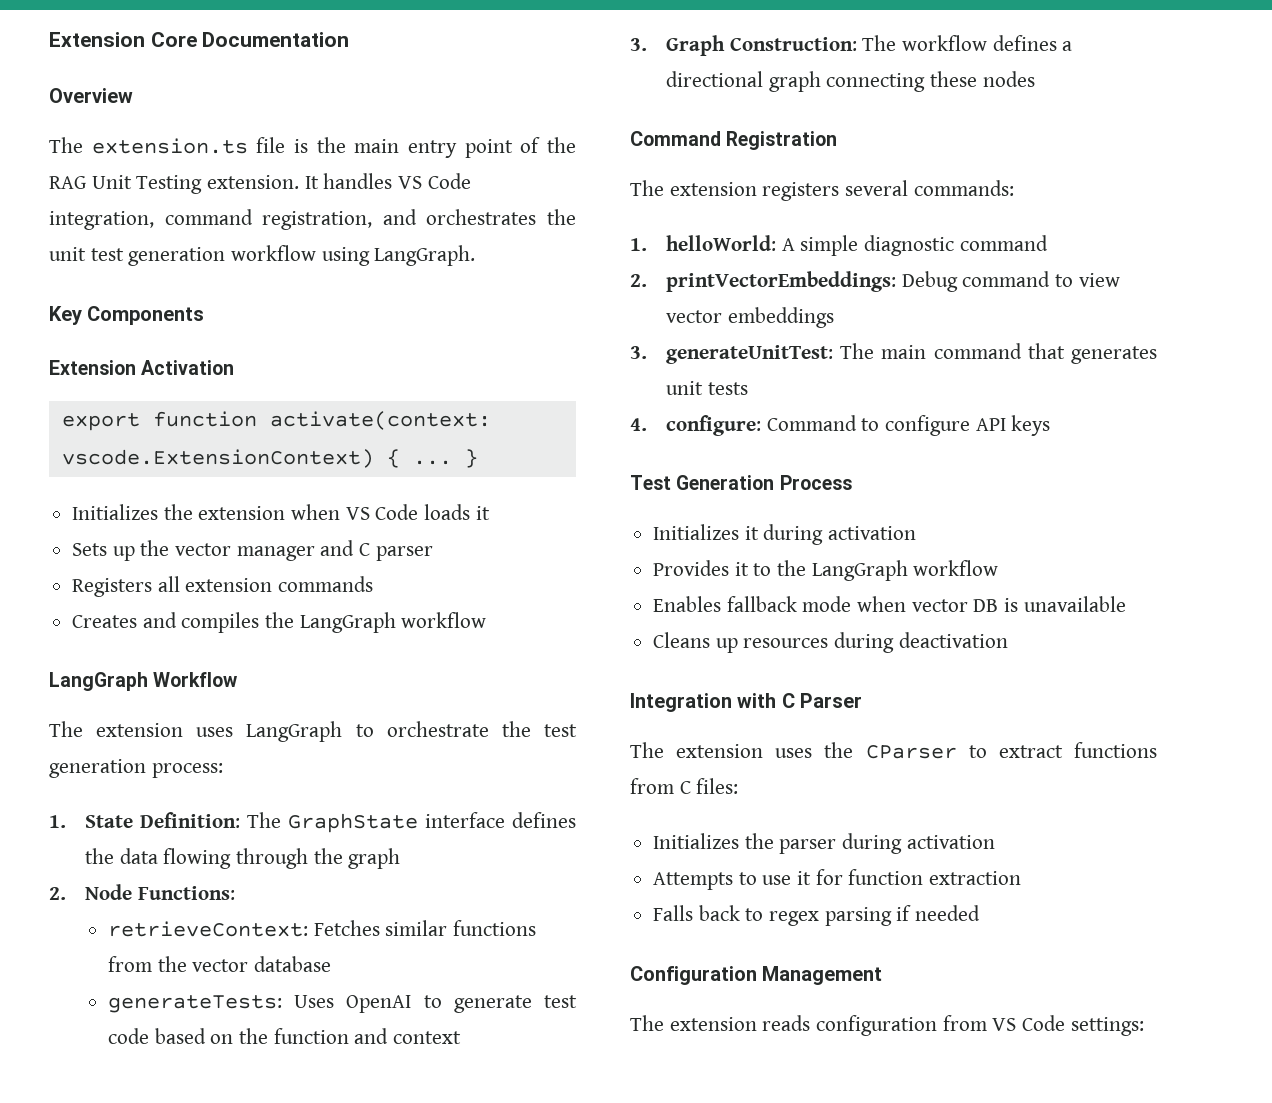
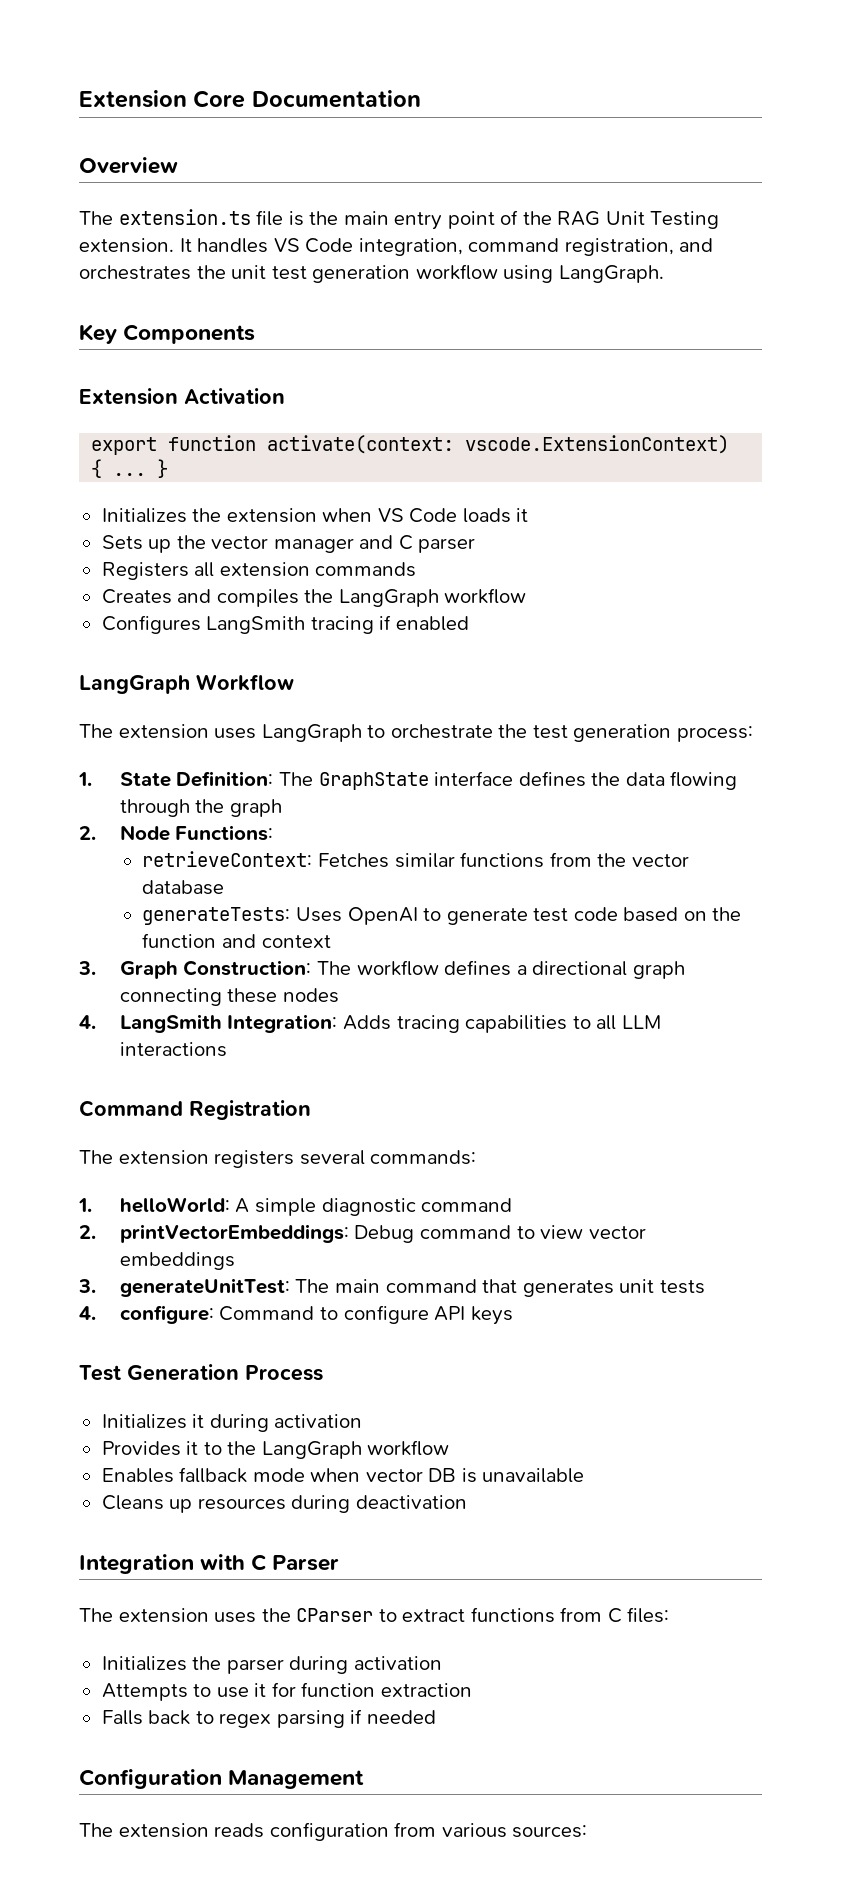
(487, 620) none -> [101,615,469,634] // Configures LangSmith tracing if enabled
(1035, 79) none -> [79,1014,661,1033] [119,1042,227,1057] // 4. LangSmith Integration: Adds tracing capabilities to all LLM interactions
[992,1015,1144,1036] VS Code settings: -> [441,1823,588,1838] various sources:

